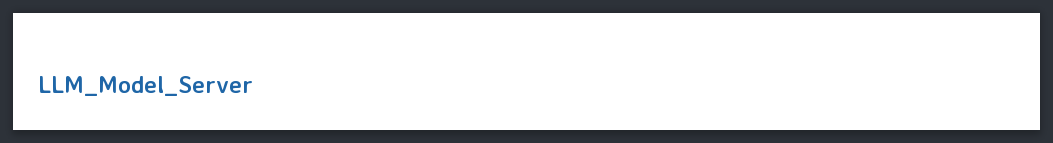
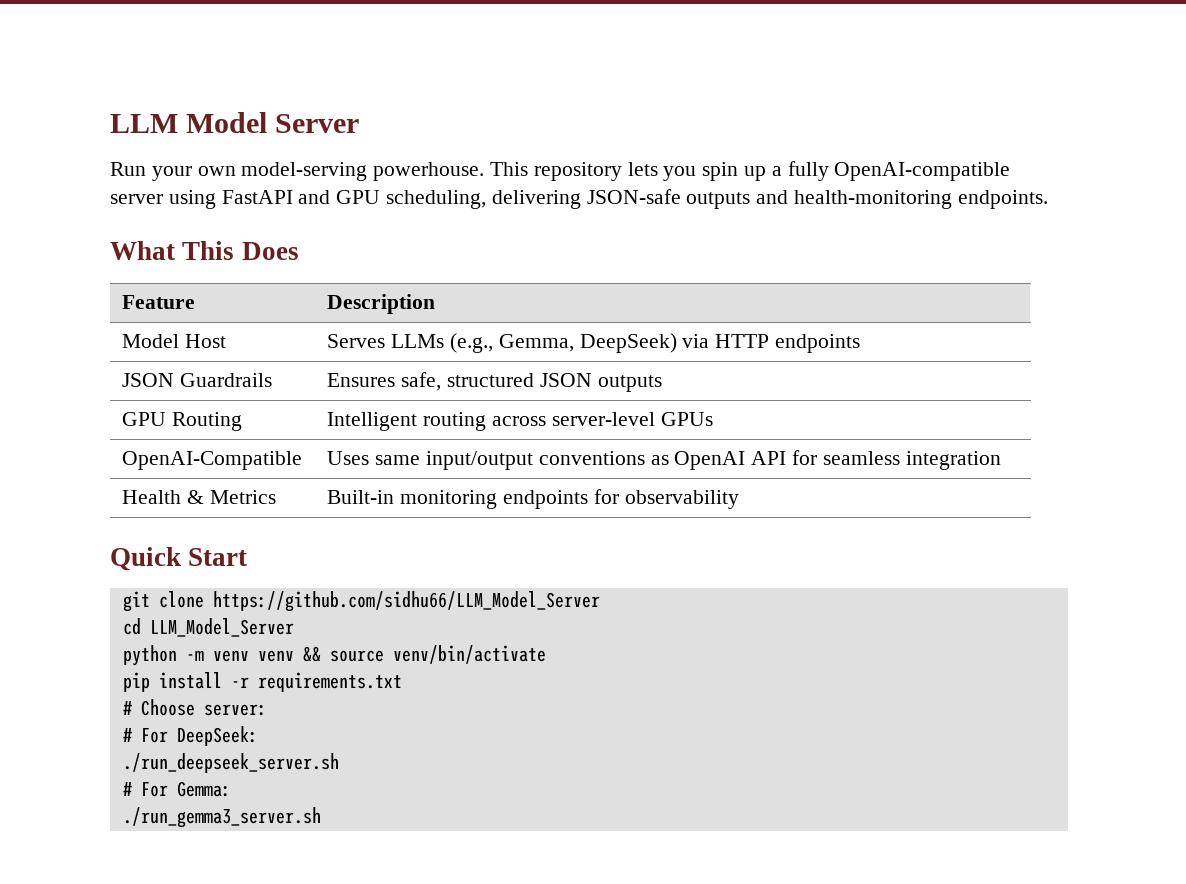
[38,76,253,96] LLM_Model_Server -> [110,112,360,133] [110,161,1011,181] [110,189,1048,209] [110,241,299,260] [122,295,196,309] [327,294,436,314] [122,334,227,348] [327,333,860,353] [122,373,273,387] [327,372,662,392] [122,412,243,431] [327,412,713,431] [122,451,303,470] [327,450,1001,470] [122,490,276,504] [327,489,739,509] [110,547,248,571] [122,591,600,612] [122,618,294,637] [122,645,546,666] [122,672,402,692] [122,699,267,716] [122,726,258,746] [122,753,339,773] [122,781,231,797] [122,807,321,828] LLM Model Server // Run your own model-serving powerhouse. This repository lets you spin up a fully OpenAI-compatible server using FastAPI and GPU scheduling, delivering JSON-safe outputs and health-monitoring endpoints. // What This Does // Feature | Description // Model Host | Serves LLMs (e.g., Gemma, DeepSeek) via HTTP endpoints // JSON Guardrails | Ensures safe, structured JSON outputs // GPU Routing | Intelligent routing across server-level GPUs // OpenAI-Compatible | Uses same input/output conventions as OpenAI API for seamless integration // Health & Metrics | Built-in monitoring endpoints for observability // Quick Start // git clone https://github.com/sidhu66/LLM_Model_Server // cd LLM_Model_Server // python -m venv venv && source venv/bin/activate // pip install -r requirements.txt // # Choose server: // # For DeepSeek: // ./run_deepseek_server.sh // # For Gemma: // ./run_gemma3_server.sh

